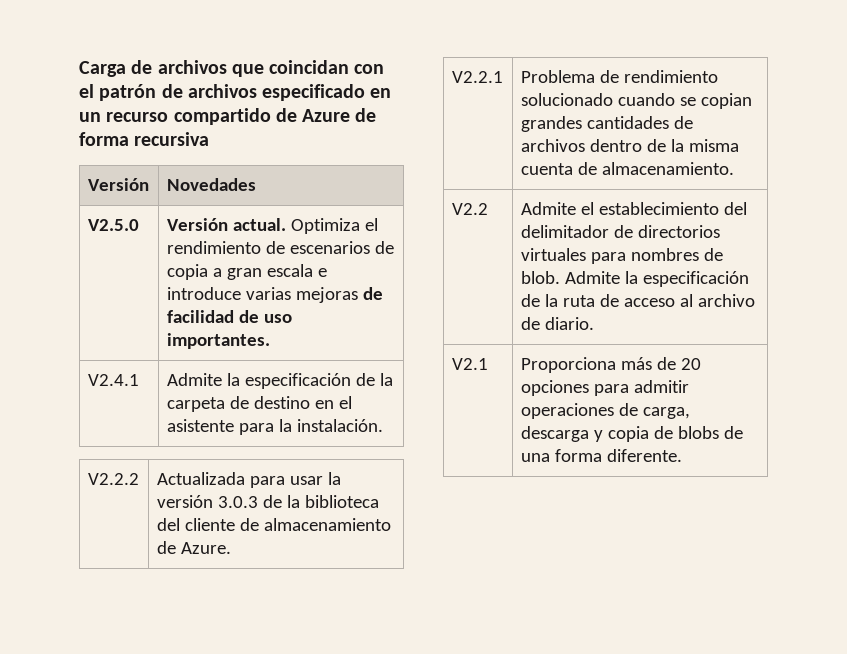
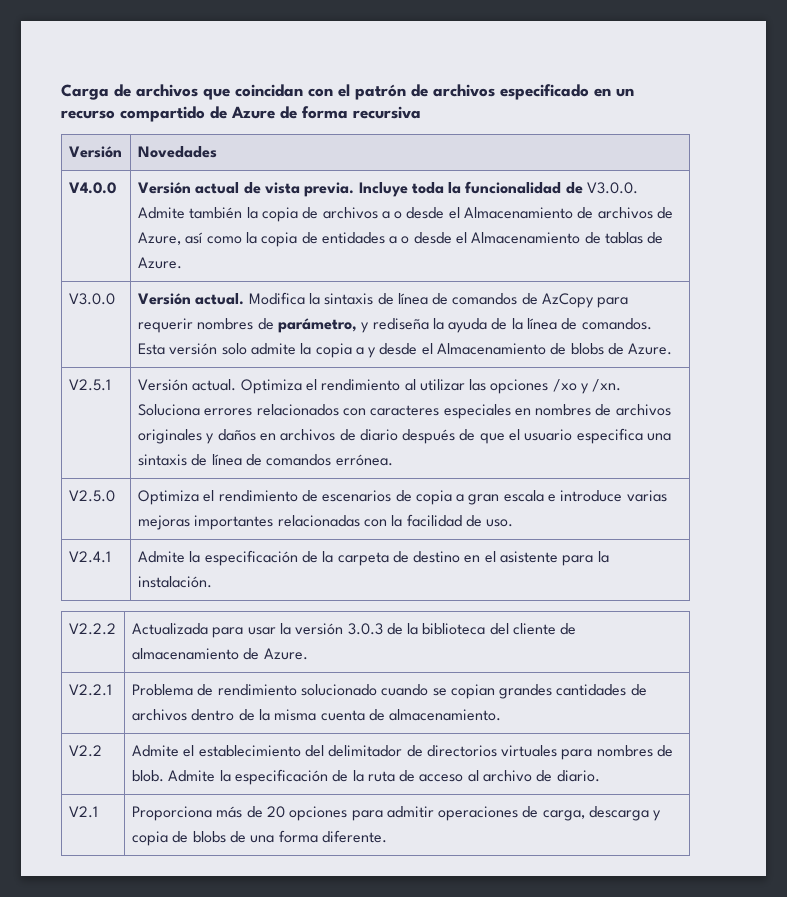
[87,219,139,231] [166,218,286,231] V2.5.0 | Versión actual. -> [68,182,116,194] [137,181,639,197] [137,207,674,222] [137,232,664,247] [137,257,182,269] [68,293,115,305] [137,292,629,308] [137,318,652,333] [137,343,673,358] [68,379,111,391] [137,379,622,394] [137,404,671,419] [137,428,672,444] [137,454,393,466] [68,490,115,502] V4.0.0 | Versión actual de vista previa. Incluye toda la funcionalidad de V3.0.0. Admite también la copia de archivos a o desde el Almacenamiento de archivos de Azure, así como la copia de entidades a o desde el Almacenamiento de tablas de Azure. // V3.0.0 | Versión actual. Modifica la sintaxis de línea de comandos de AzCopy para requerir nombres de parámetro, y rediseña la ayuda de la línea de comandos. Esta versión solo admite la copia a y desde el Almacenamiento de blobs de Azure. // V2.5.1 | Versión actual. Optimiza el rendimiento al utilizar las opciones /xo y /xn. Soluciona errores relacionados con caracteres especiales en nombres de archivos originales y daños en archivos de diario después de que el usuario especifica una sintaxis de línea de comandos errónea. // V2.5.0 |
[362,287,383,300] [166,310,292,323] [166,333,270,349] de facilidad de uso importantes. -> [194,514,514,530] importantes relacionadas con la facilidad de uso.

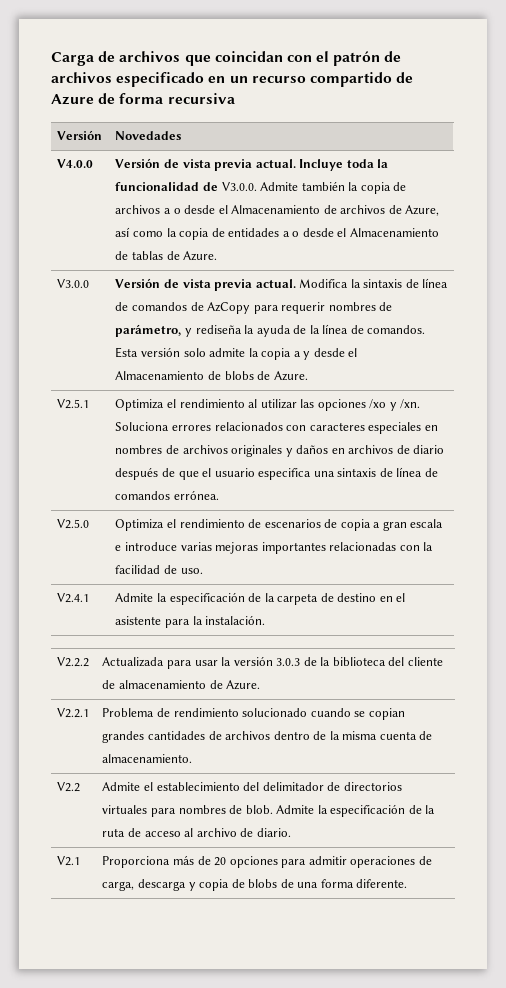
[195,182,355,197] actual de vista previa. -> [163,159,296,171] de vista previa actual.
(191, 299) none -> [163,279,253,291] de vista previa
[137,379,237,391] Versión actual. -> (90, 404) none

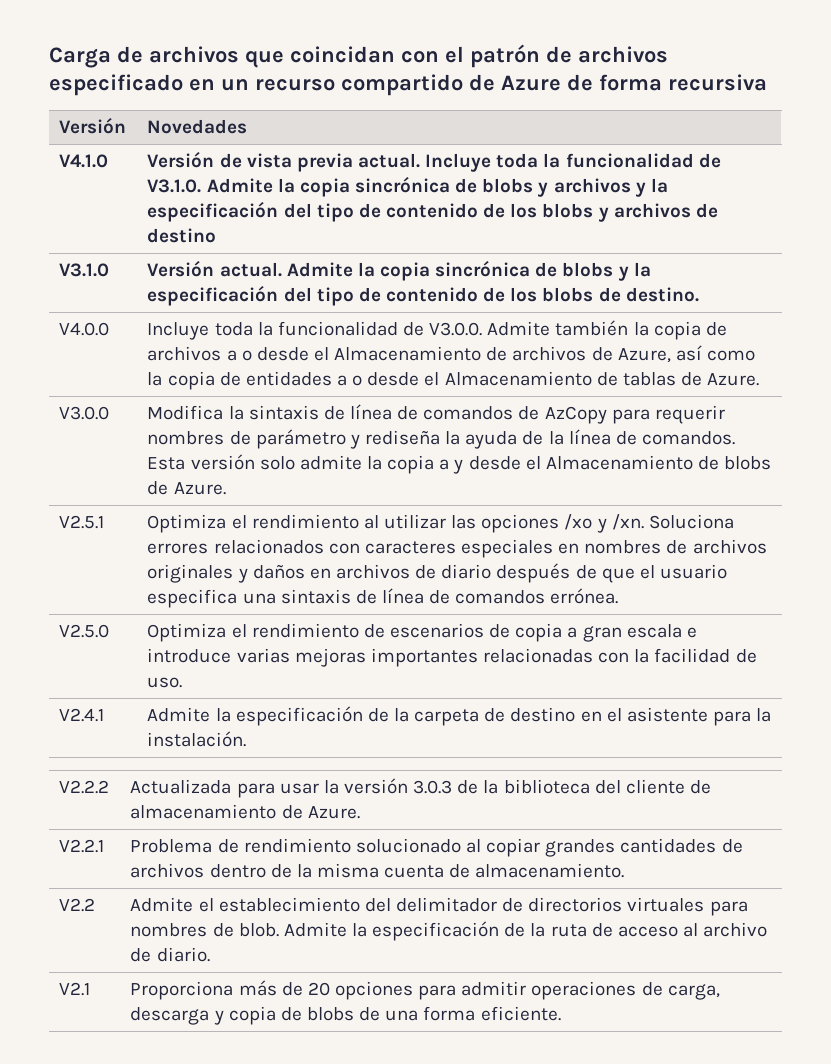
[57,159,94,168] V4.0.0 -> [59,154,109,168] V4.1.0
(218, 186) none -> [147,177,668,197] [147,202,718,222] [147,228,217,243] [59,263,110,277] [147,261,651,281] [147,286,699,306] [59,322,110,336] [147,321,425,340] V3.1.0. Admite la copia sincrónica de blobs y archivos y la especificación del tipo de contenido de los blobs y archivos de destino // V3.1.0 | Versión actual. Admite la copia sincrónica de blobs y la especificación del tipo de contenido de los blobs de destino. // V4.0.0 | Incluye toda la funcionalidad de
[115,278,296,291] Versión de vista previa actual. -> (110, 413) none
[115,324,182,337] parámetro, -> [255,429,346,449] parámetro
[310,708,405,720] cuando se copian -> [466,838,541,857] al copiar
[356,879,408,888] diferente. -> [480,1006,561,1021] eficiente.

